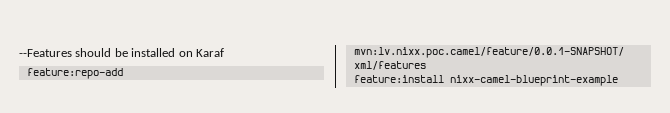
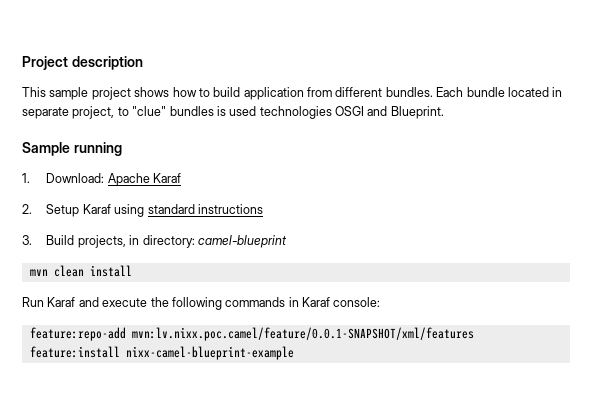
[19,48,224,57] --Features should be installed on Karaf -> [22,56,143,70] [22,87,563,100] [22,106,444,119] [22,142,122,156] [22,173,182,186] [22,204,263,217] [22,235,287,248] [29,265,132,277] [22,297,381,310] Project description // This sample project shows how to build application from different bundles. Each bundle located in separate project, to "clue" bundles is used technologies OSGI and Blueprint. // Sample running // 1. Download: Apache Karaf // 2. Setup Karaf using standard instructions // 3. Build projects, in directory: camel-blueprint // mvn clean install // Run Karaf and execute the following commands in Karaf console:

